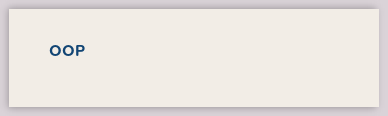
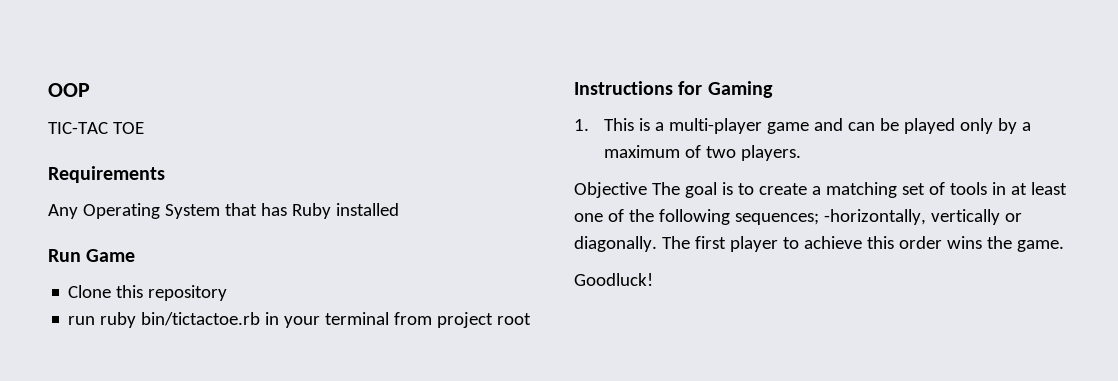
(85, 50) none -> [48,122,144,134] [48,166,165,183] [48,203,399,219] [48,249,136,262] [68,285,228,301] [68,312,532,328] [574,81,773,98] [574,118,1031,134] [603,145,801,161] [574,182,1067,198] [574,209,1022,225] [574,236,1064,252] [574,273,653,286] // TIC-TAC TOE // Requirements // Any Operating System that has Ruby installed // Run Game // Clone this repository // run ruby bin/tictactoe.rb in your terminal from project root // Instructions for Gaming // 1. This is a multi-player game and can be played only by a maximum of two players. // Objective The goal is to create a matching set of tools in at least one of the following sequences; -horizontally, vertically or diagonally. The first player to achieve this order wins the game. // Goodluck!

